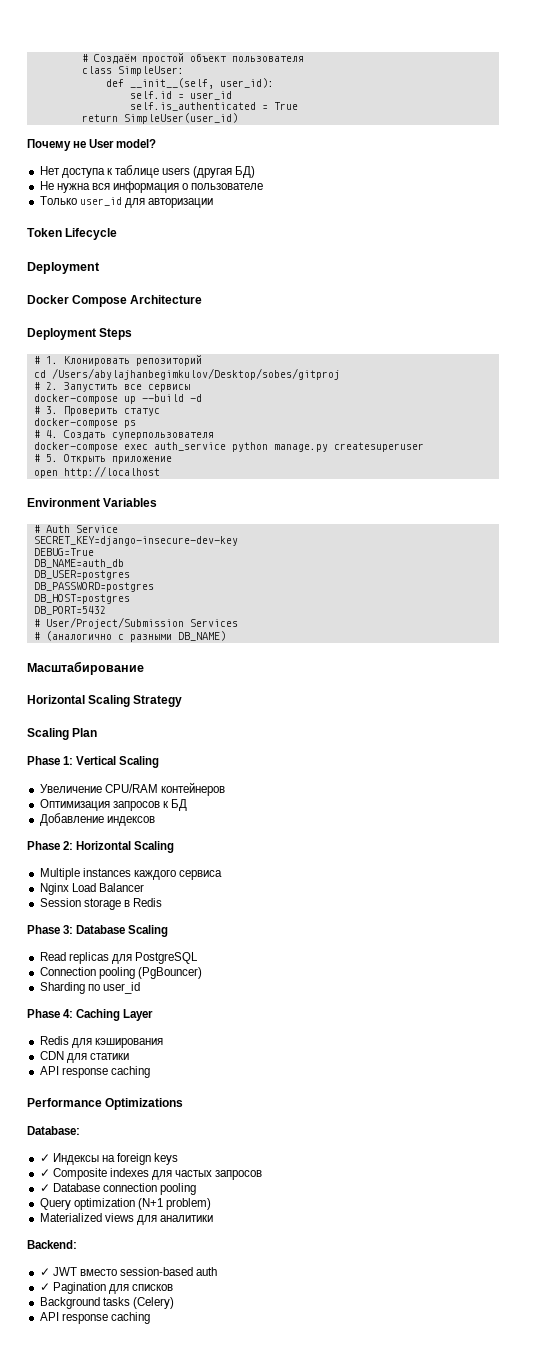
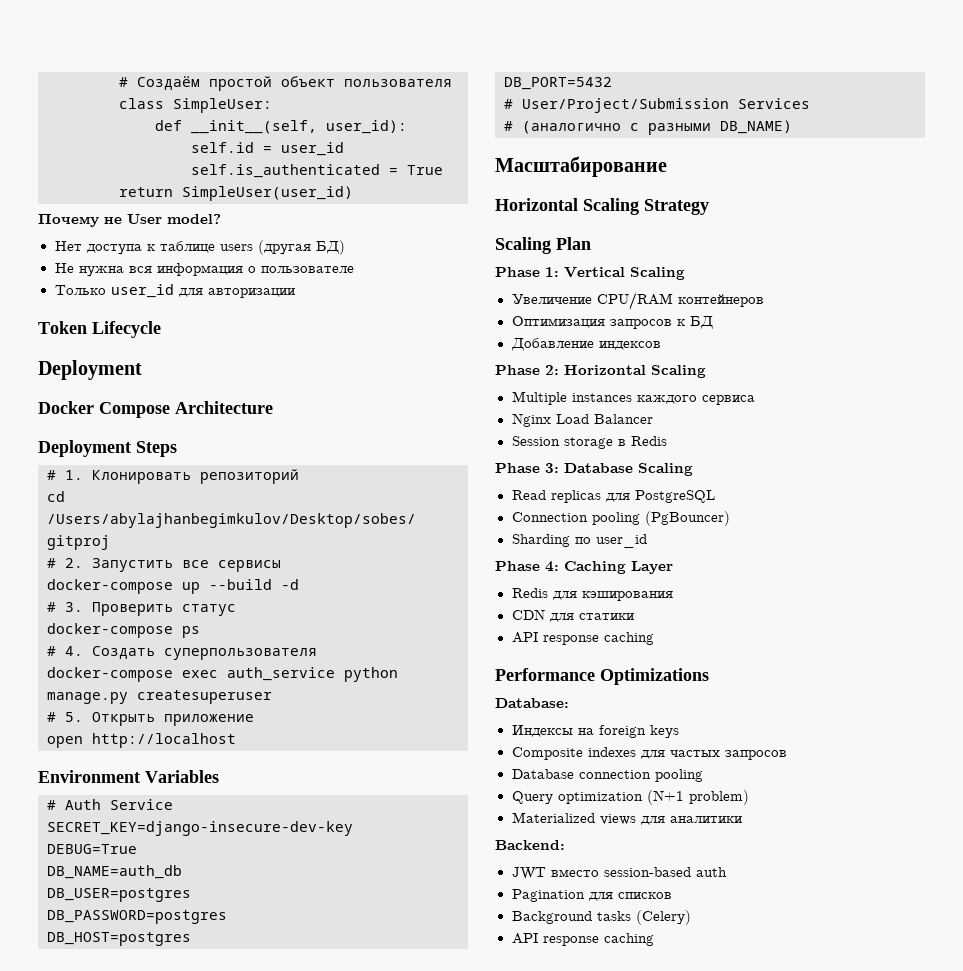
[39,1154,50,1162] ✓ -> (569, 703) none
[39,1169,50,1177] ✓ -> (679, 731) none
[39,1184,50,1192] ✓ -> (787, 755) none
[39,1268,50,1276] ✓ -> (565, 845) none
[39,1283,50,1291] ✓ -> (727, 872) none

